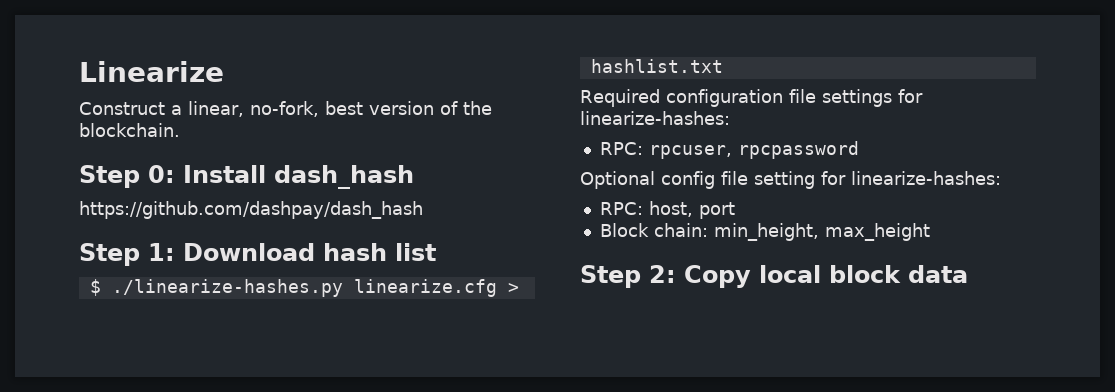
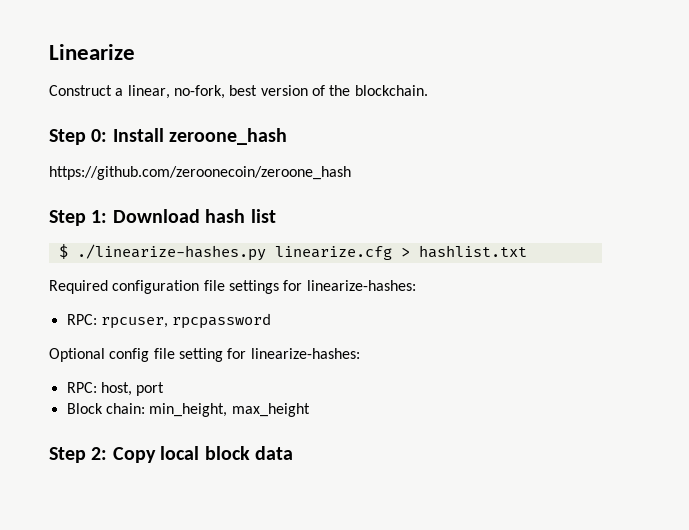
[274,165,414,189] [79,201,423,219] dash_hash // https://github.com/dashpay/dash_hash -> [169,128,288,145] [49,166,351,180] zeroone_hash // https://github.com/zeroonecoin/zeroone_hash

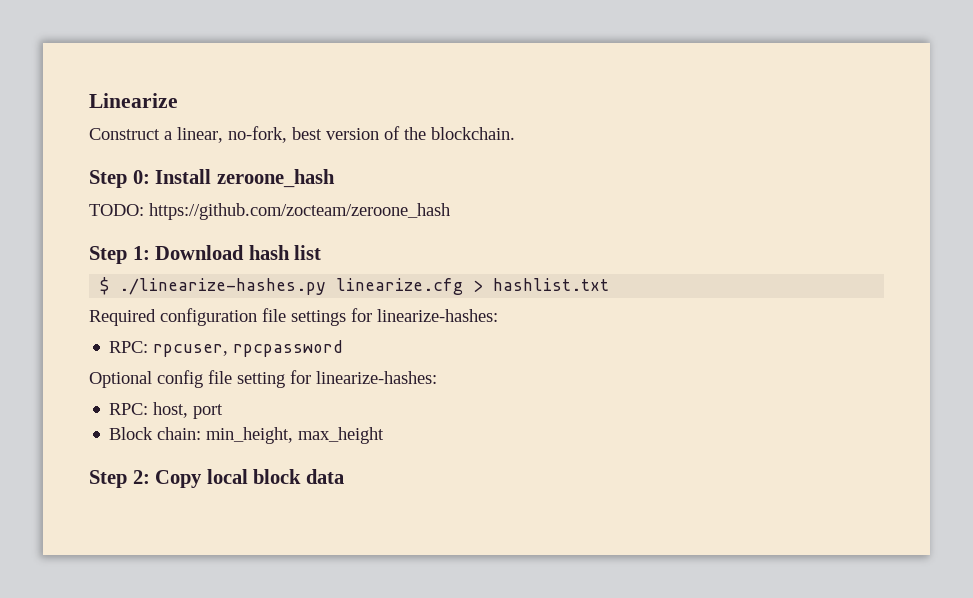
[49,166,351,180] https://github.com/zeroonecoin/zeroone_hash -> [89,203,450,220] TODO: https://github.com/zocteam/zeroone_hash

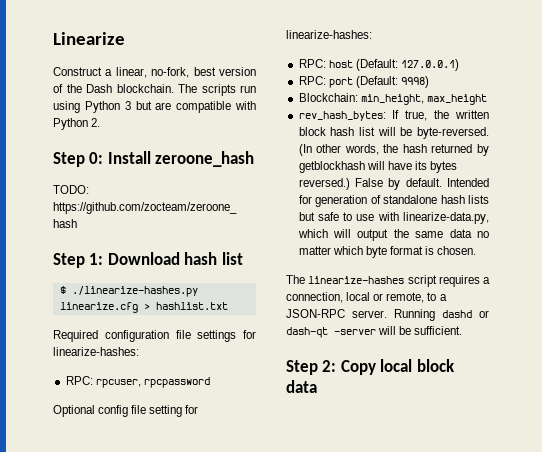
(426, 133) none -> [86,84,112,93] Dash
(515, 133) none -> [178,84,256,96] [53,101,256,113] [53,118,101,130] The scripts run using Python 3 but are compatible with Python 2.
[153,402,224,419] [109,427,385,444] host, port // Block chain: min_height, max_height -> [328,59,459,71] [298,76,429,88] [298,93,487,105] [298,110,489,121] [298,127,489,139] [298,144,489,156] [298,161,458,173] [298,178,489,190] [298,195,489,207] [298,212,489,224] [297,229,489,241] [298,246,477,258] [286,275,490,287] [286,292,447,303] [286,309,489,321] [286,326,463,338] host (Default: 127.0.0.1) // RPC: port (Default: 9998) // Blockchain: min_height, max_height // rev_hash_bytes: If true, the written block hash list will be byte-reversed. (In other words, the hash returned by getblockhash will have its bytes reversed.) False by default. Intended for generation of standalone hash lists but safe to use with linearize-data.py, which will output the same data no matter which byte format is chosen. // The linearize-hashes script requires a connection, local or remote, to a JSON-RPC server. Running dashd or dash-qt -server will be sufficient.

